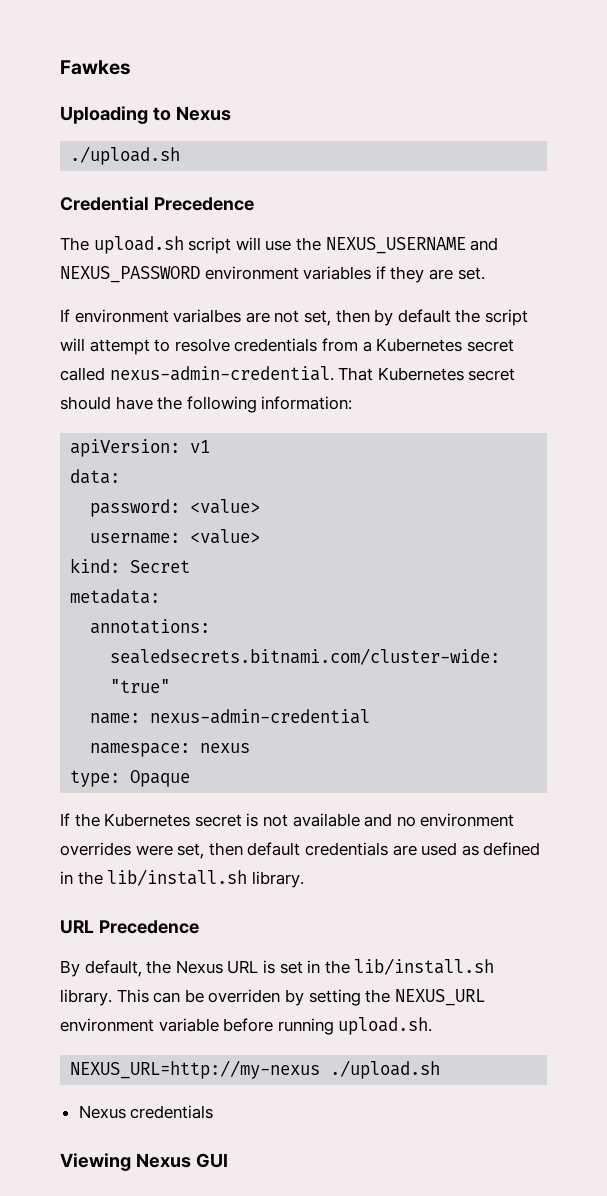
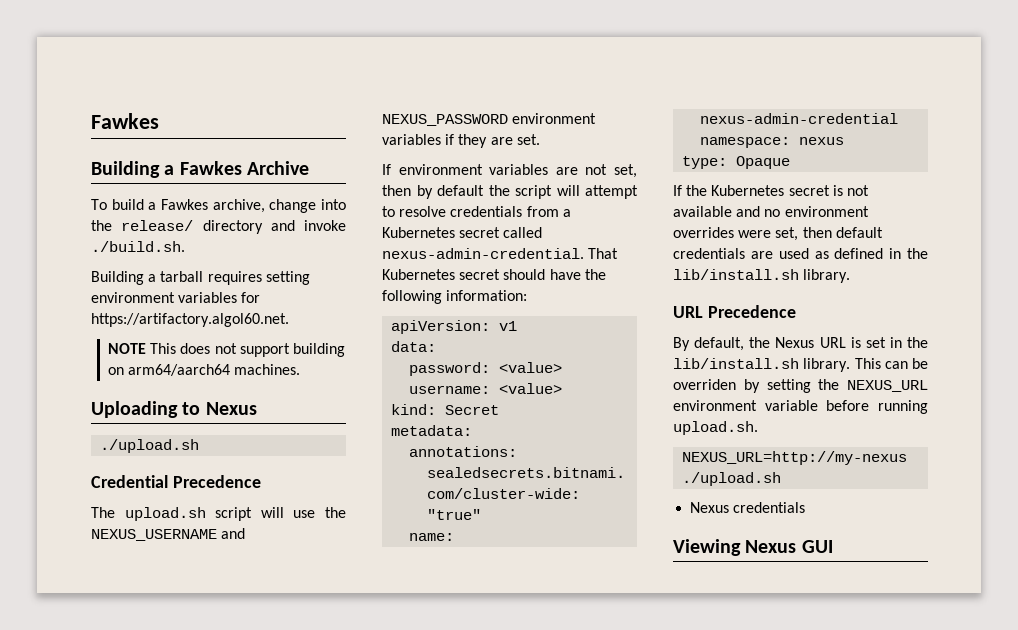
[60,60,131,75] Fawkes -> [91,113,159,129] [91,161,309,178] [91,199,346,213] [91,220,346,234] [91,241,185,252] [91,271,310,285] [91,292,261,303] [91,313,289,327] [108,343,346,357] [108,364,301,376] Fawkes // Building a Fawkes Archive // To build a Fawkes archive, change into the release/ directory and invoke ./build.sh. // Building a tarball requires setting environment variables for https://artifactory.algol60.net. // NOTE This does not support building on arm64/aarch64 machines.
[173,309,242,323] varialbes -> [489,164,549,175] variables

